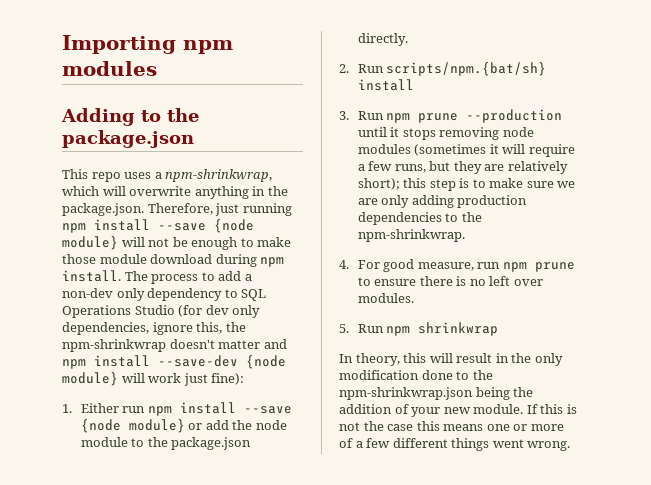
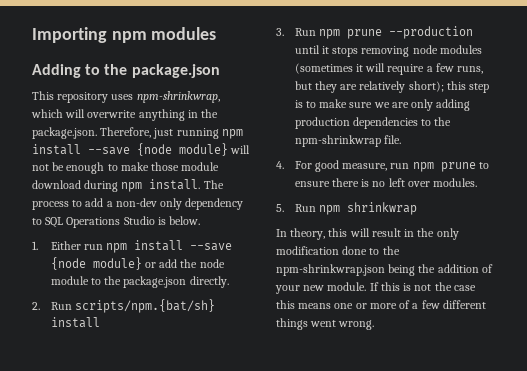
[91,172,162,182] repo uses a -> [57,92,134,103] repository uses
[178,305,261,318] [62,322,246,335] [62,339,287,352] [62,355,286,369] [62,372,245,386] (for dev only dependencies, ignore this, the npm-shrinkwrap doesn't matter and npm install --save-dev {node module} will work just fine): -> [157,216,201,225] is below.
[357,229,465,242] npm-shrinkwrap. -> [294,135,401,147] npm-shrinkwrap file.

